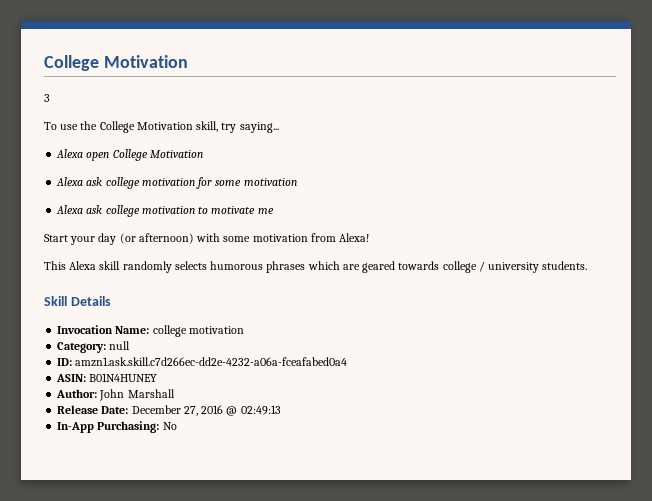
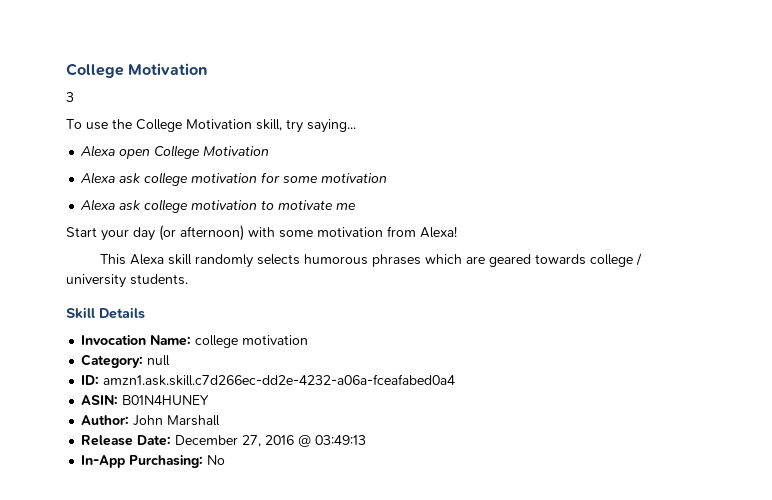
[240,405,281,415] 02:49:13 -> [315,435,367,445] 03:49:13

